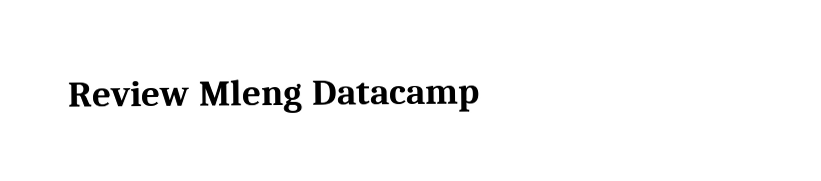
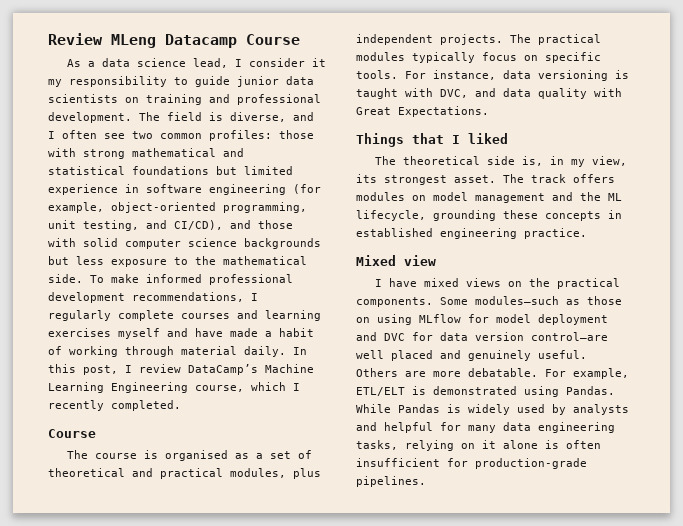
[197,78,480,114] Mleng Datacamp -> [111,34,300,48] [66,58,326,68] [48,76,314,87] [48,94,321,105] [48,112,314,123] [48,130,314,141] [48,148,244,159] [48,166,293,175] [48,184,321,195] [48,202,307,213] [48,220,293,231] [48,238,321,249] [48,256,307,267] [48,274,293,285] [48,292,258,303] [48,310,321,321] [48,328,314,339] [48,346,307,357] [48,364,314,375] [48,382,300,393] [48,400,181,411] [48,429,96,438] [66,450,312,461] [48,468,321,479] [356,34,601,45] [356,52,601,63] [356,70,629,81] [356,88,622,99] [356,106,489,117] [356,133,508,147] [374,156,627,167] [356,174,615,185] [356,192,622,203] [356,210,622,221] [356,228,587,239] [356,255,436,266] [374,278,620,289] [356,296,622,307] [356,314,608,325] [356,332,608,341] [356,350,587,361] [356,368,629,379] [356,386,615,397] [356,404,629,415] [356,422,615,433] [356,440,601,451] [356,458,587,469] [356,476,426,487] MLeng Datacamp Course // As a data science lead, I consider it my responsibility to guide junior data scientists on training and professional development. The field is diverse, and I often see two common profiles: those with strong mathematical and statistical foundations but limited experience in software engineering (for example, object-oriented programming, unit testing, and CI/CD), and those with solid computer science backgrounds but less exposure to the mathematical side. To make informed professional development recommendations, I regularly complete courses and learning exercises myself and have made a habit of working through material daily. In this post, I review DataCamp’s Machine Learning Engineering course, which I recently completed. // Course // The course is organised as a set of theoretical and practical modules, plus independent projects. The practical modules typically focus on specific tools. For instance, data versioning is taught with DVC, and data quality with Great Expectations. // Things that I liked // The theoretical side is, in my view, its strongest asset. The track offers modules on model management and the ML lifecycle, grounding these concepts in established engineering practice. // Mixed view // I have mixed views on the practical components. Some modules—such as those on using MLflow for model deployment and DVC for data version control—are well placed and genuinely useful. Others are more debatable. For example, ETL/ELT is demonstrated using Pandas. While Pandas is widely used by analysts and helpful for many data engineering tasks, relying on it alone is often insufficient for production-grade pipelines.

